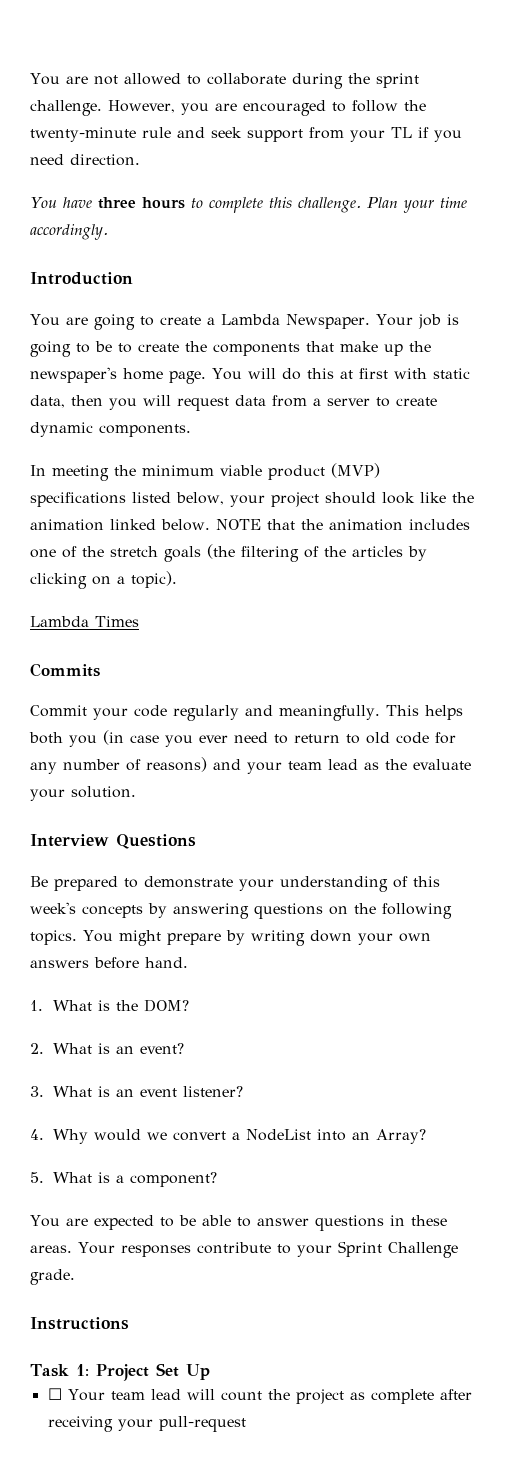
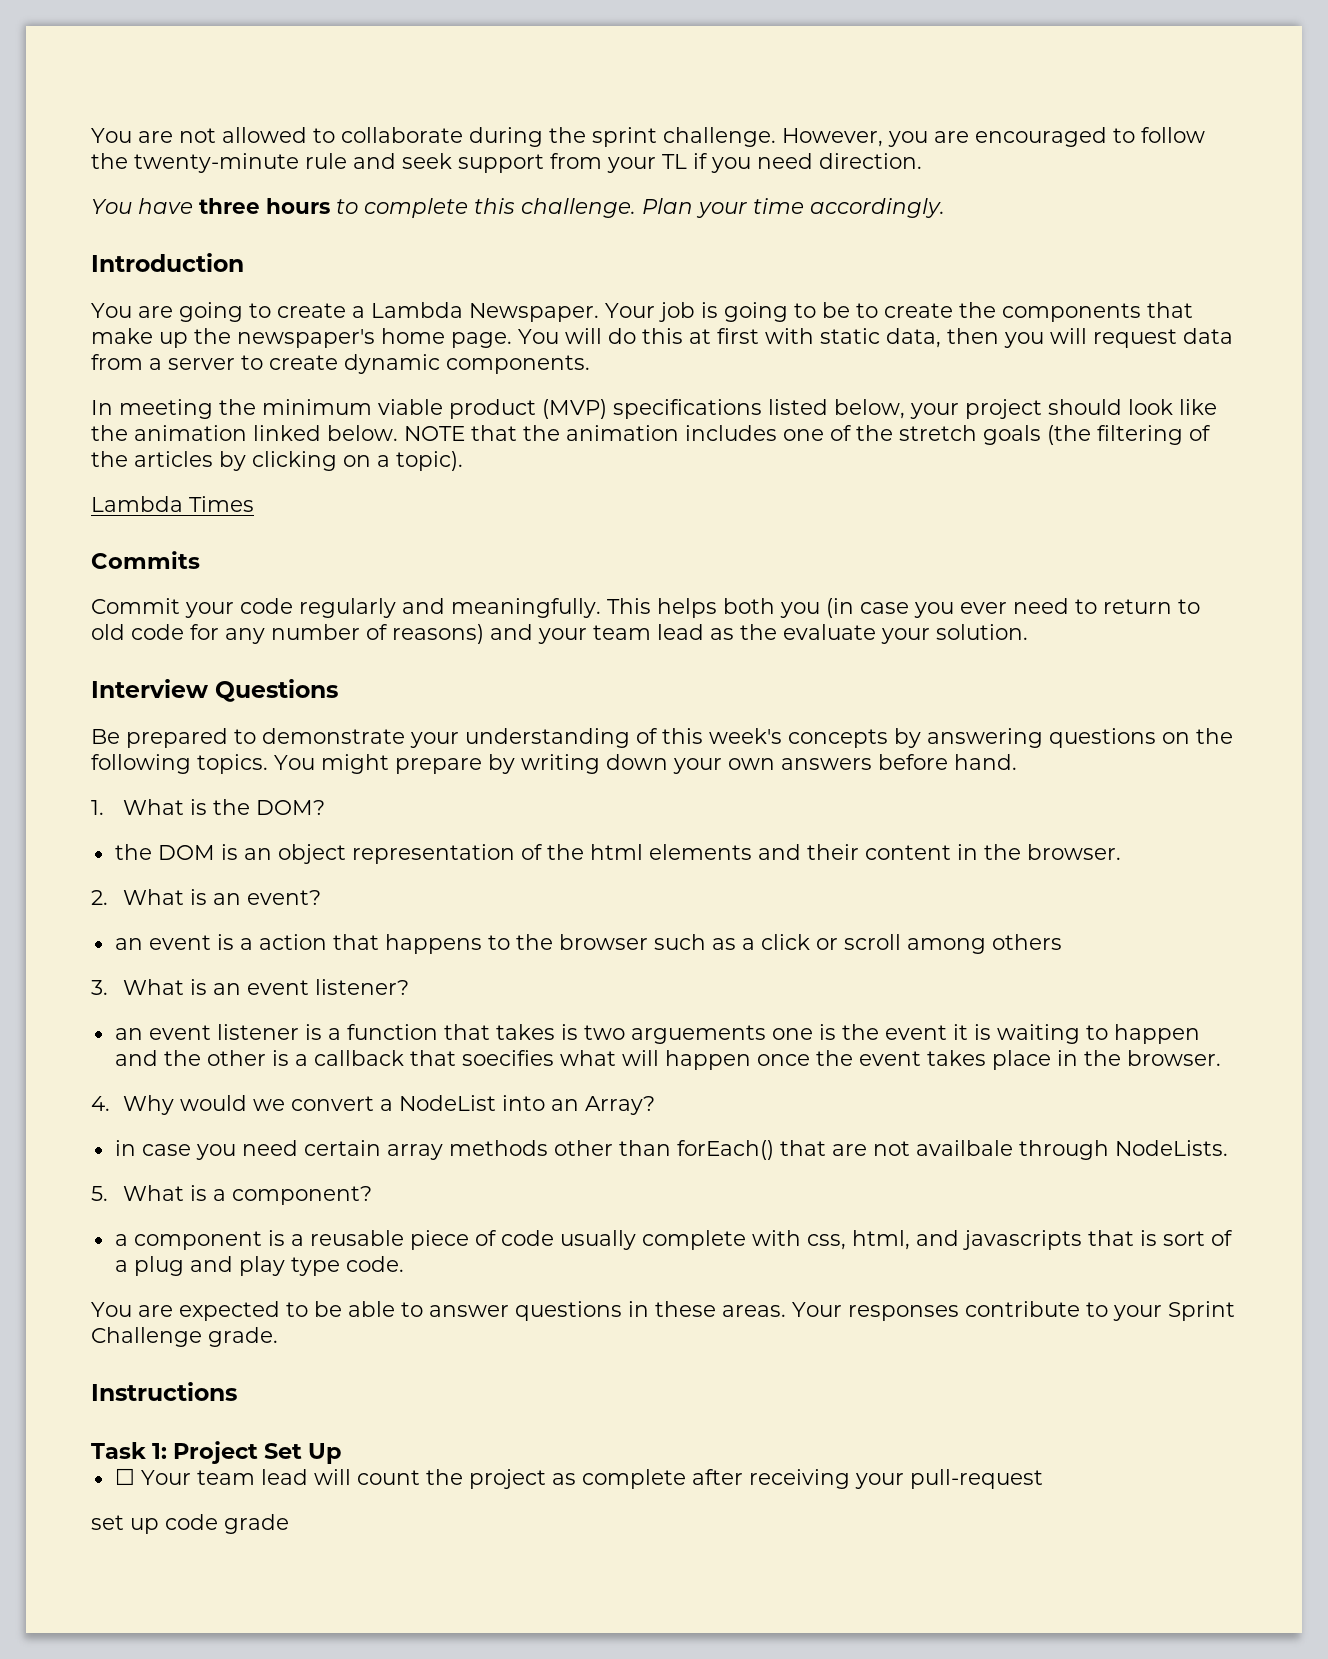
(190, 1005) none -> [114,844,1121,864] // the DOM is an object representation of the html elements and their content in the browser.
(185, 1048) none -> [114,934,1062,954] // an event is a action that happens to the browser such as a click or scroll among others
(244, 1091) none -> [114,1024,1200,1044] [114,1050,1221,1070] // an event listener is a function that takes is two arguements one is the event it is waiting to happen and the other is a callback that soecifies what will happen once the event takes place in the browser.
(427, 1136) none -> [114,1140,1228,1160] // in case you need certain array methods other than forEach() that are not availbale through NodeLists.
(218, 1179) none -> [114,1230,1233,1250] [114,1256,404,1276] // a component is a reusable piece of code usually complete with css, html, and javascripts that is sort of a plug and play type code.
(246, 1424) none -> [91,1514,289,1534] // set up code grade

